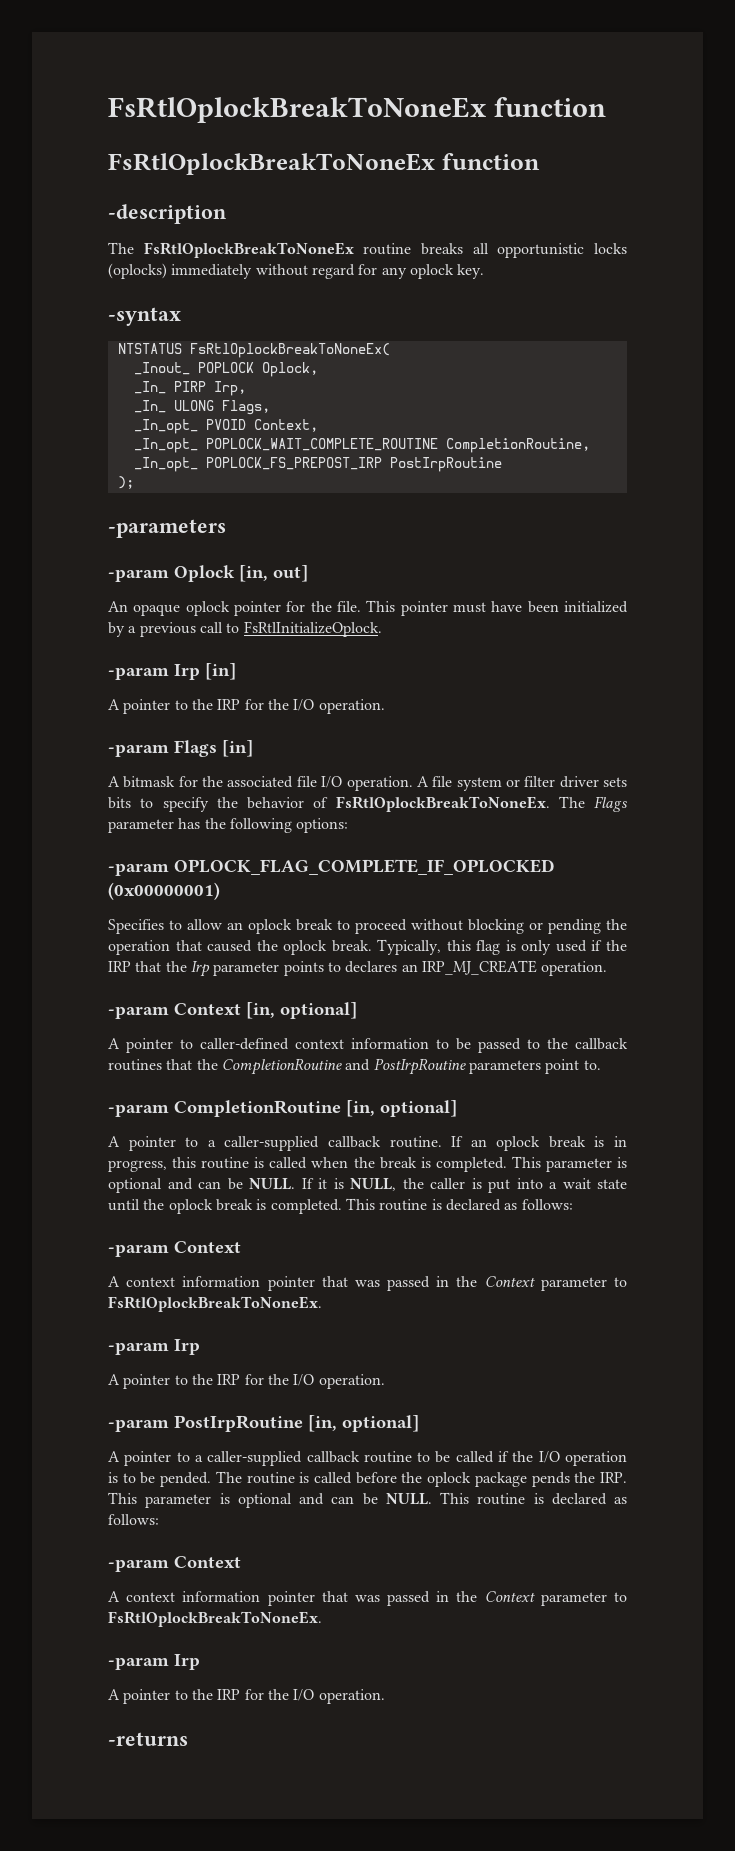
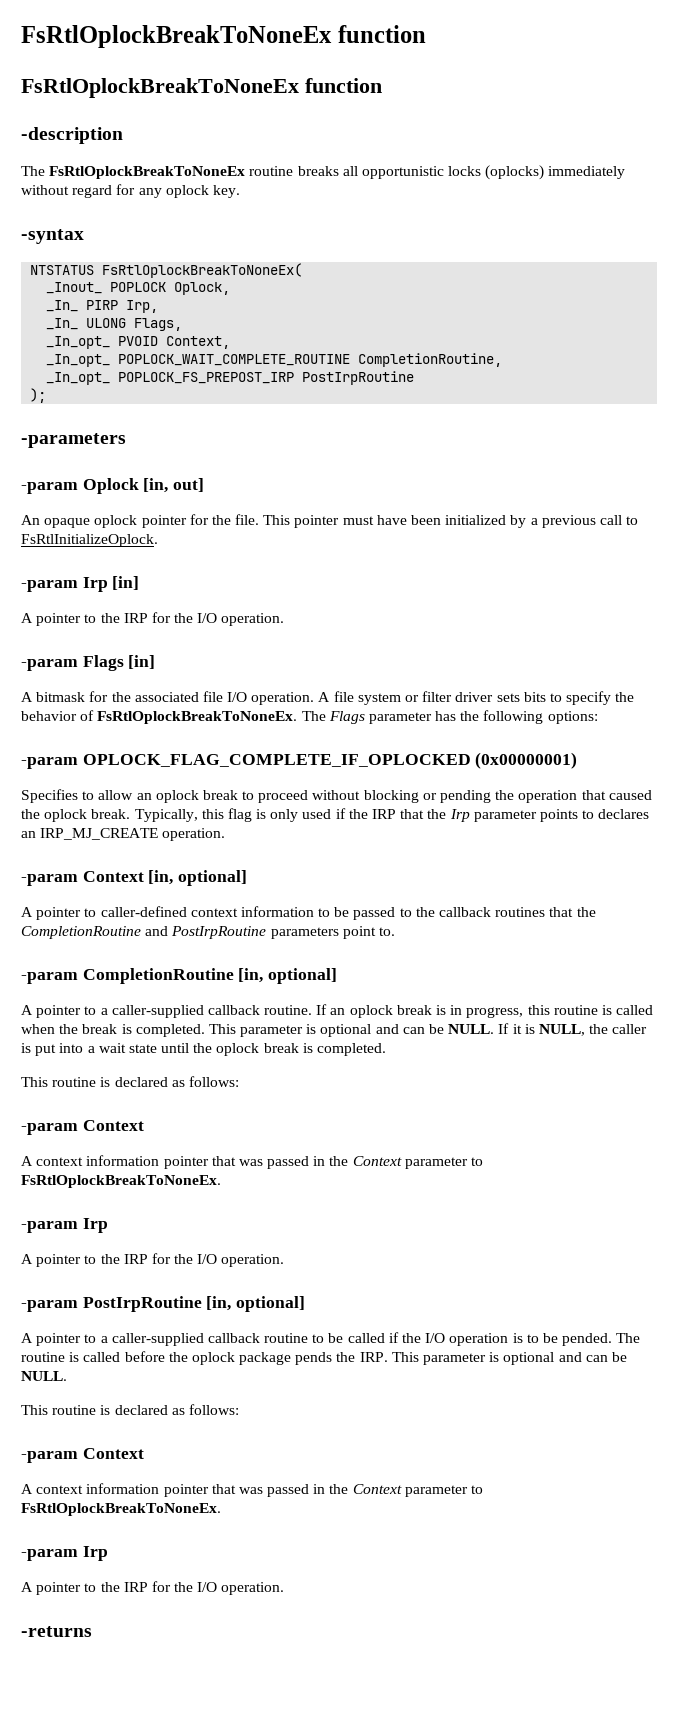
(342, 1206) none -> (387, 1049) //
(432, 1499) none -> (67, 1376) //

